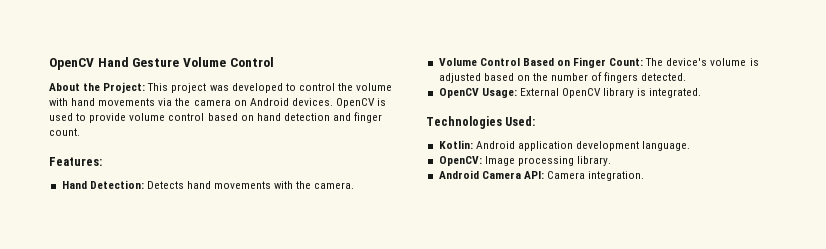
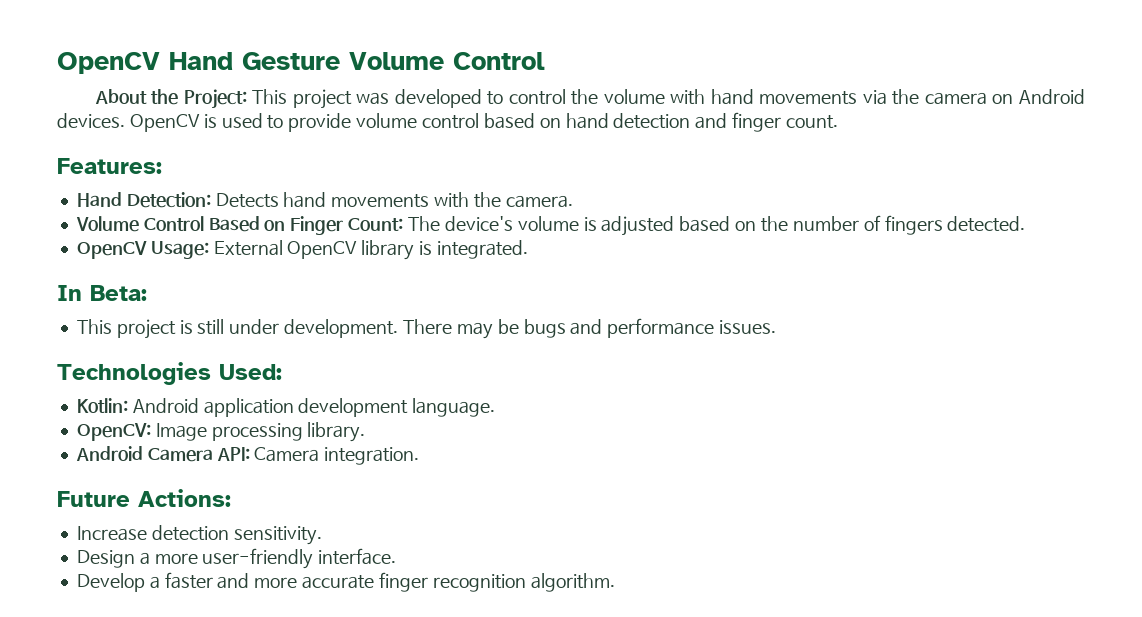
(702, 93) none -> [57,285,147,301] [76,318,777,339] // In Beta: // This project is still under development. There may be bugs and performance issues.
(645, 176) none -> [57,489,231,507] [76,525,322,545] [76,548,397,569] [76,572,615,592] // Future Actions: // Increase detection sensitivity. // Design a more user-friendly interface. // Develop a faster and more accurate finger recognition algorithm.

